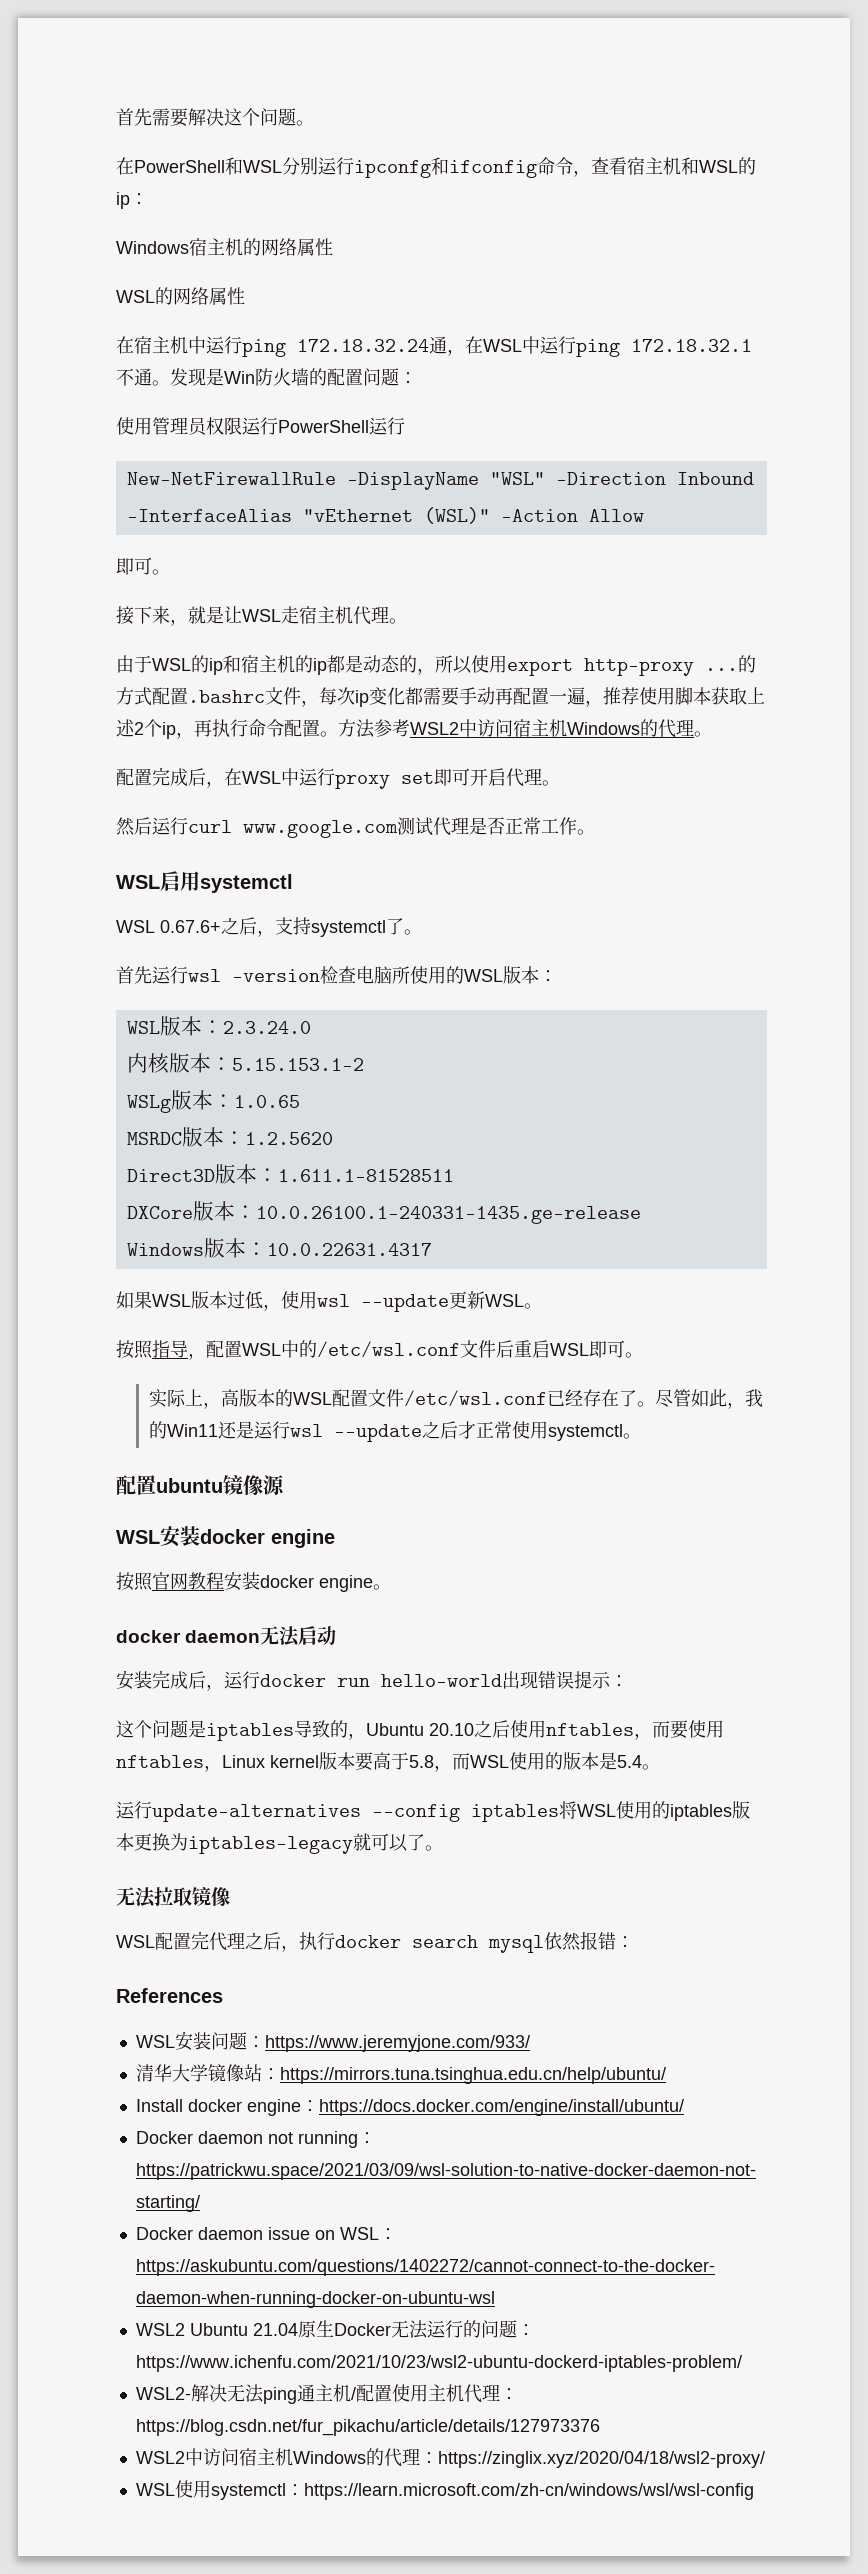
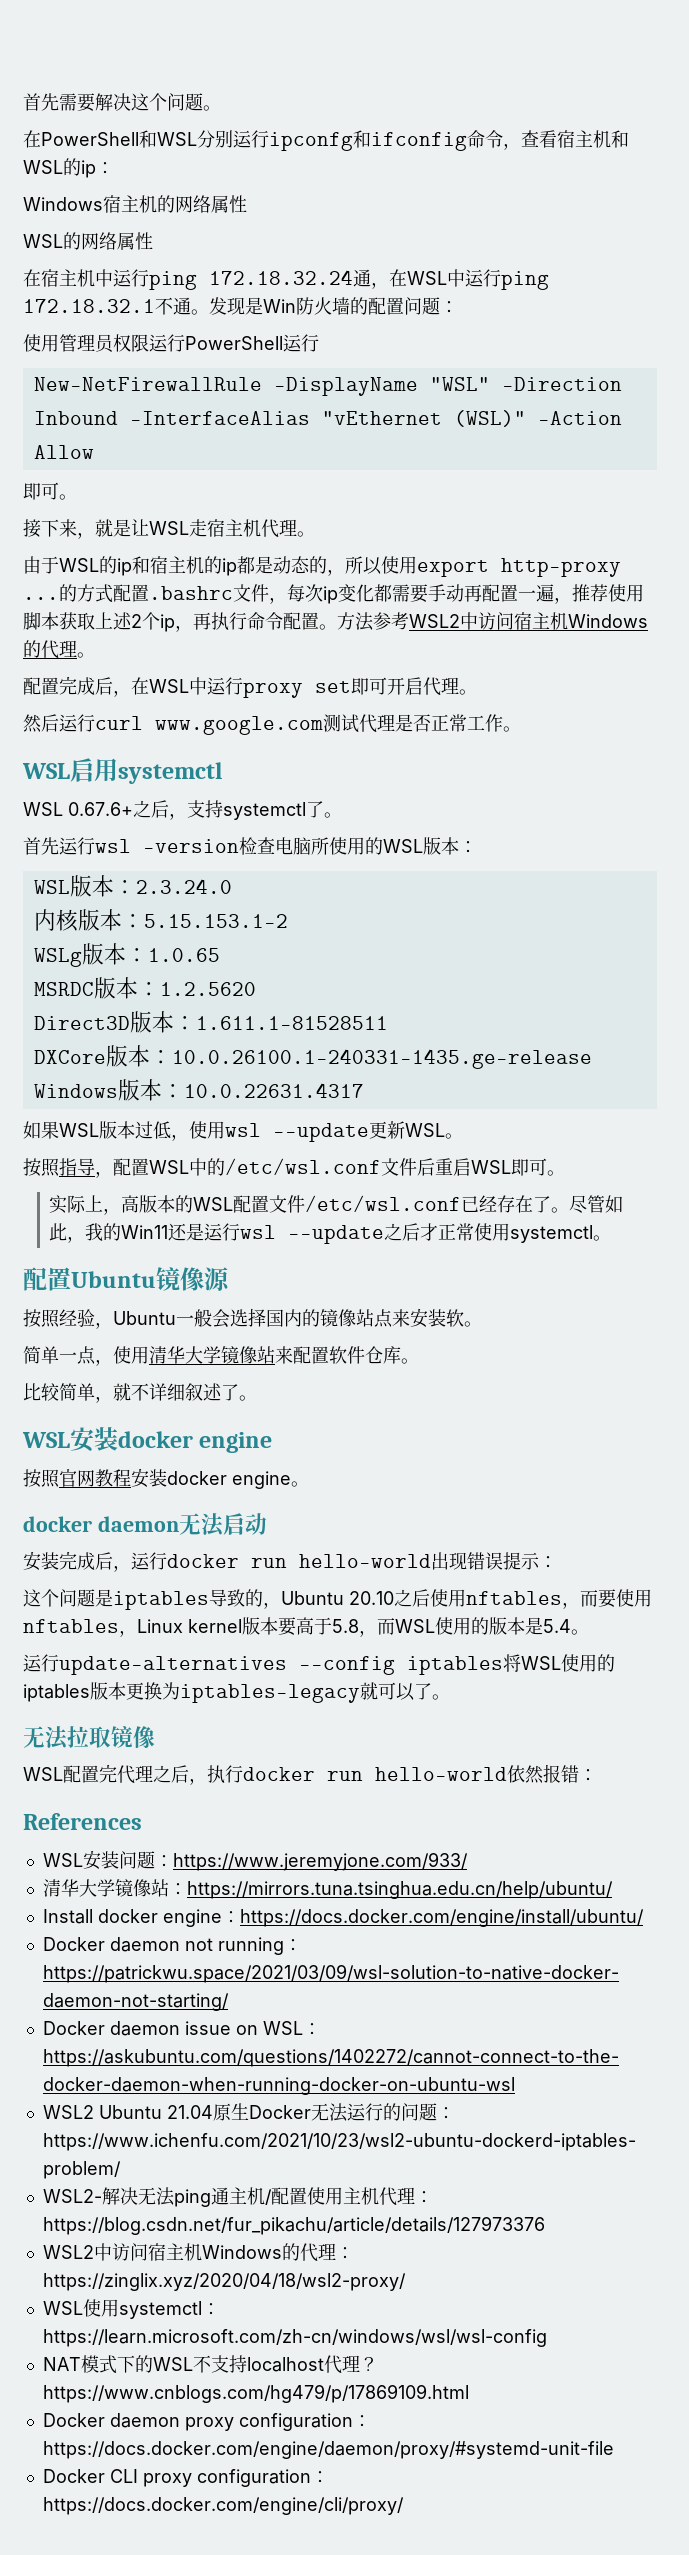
[156,1478,223,1493] ubuntu -> [71,1271,156,1288] Ubuntu
(285, 1485) none -> [23,1308,482,1329] [23,1346,419,1366] [23,1383,257,1403] // 按照经验，Ubuntu一般会选择国内的镜像站点来安装软。 // 简单一点，使用清华大学镜像站来配置软件仓库。 // 比较简单，就不详细叙述了。
[412,1935,544,1953] search mysql -> [327,1767,507,1781] run hello-world
(754, 2491) none -> [42,2355,378,2374] [42,2384,469,2403] [42,2413,371,2431] [42,2441,614,2459] [42,2469,329,2487] [42,2497,404,2515] // NAT模式下的WSL不支持localhost代理？https://www.cnblogs.com/hg479/p/17869109.html // Docker daemon proxy configuration：https://docs.docker.com/engine/daemon/proxy/#systemd-unit-file // Docker CLI proxy configuration：https://docs.docker.com/engine/cli/proxy/

